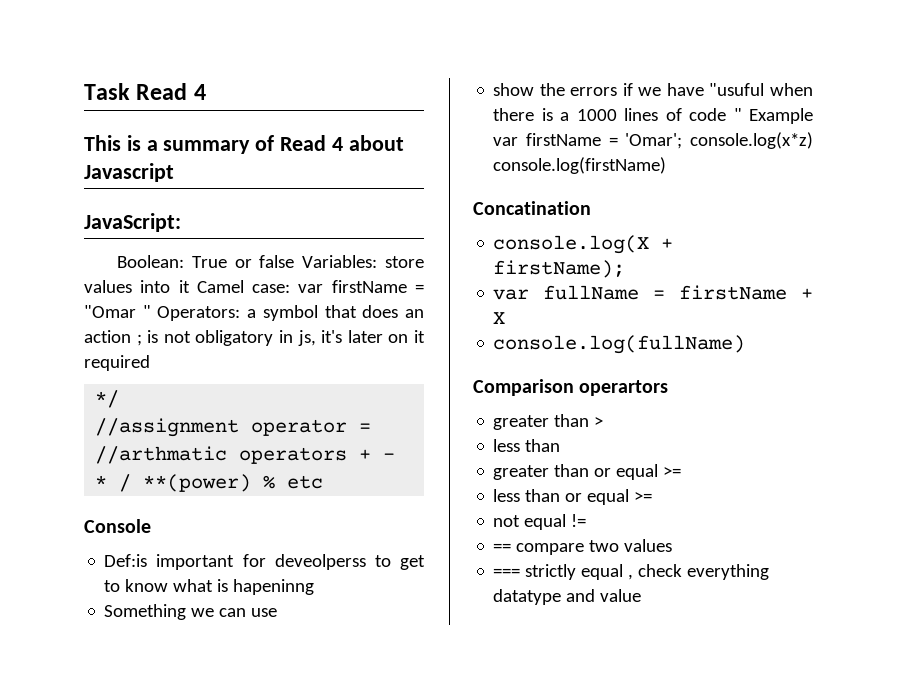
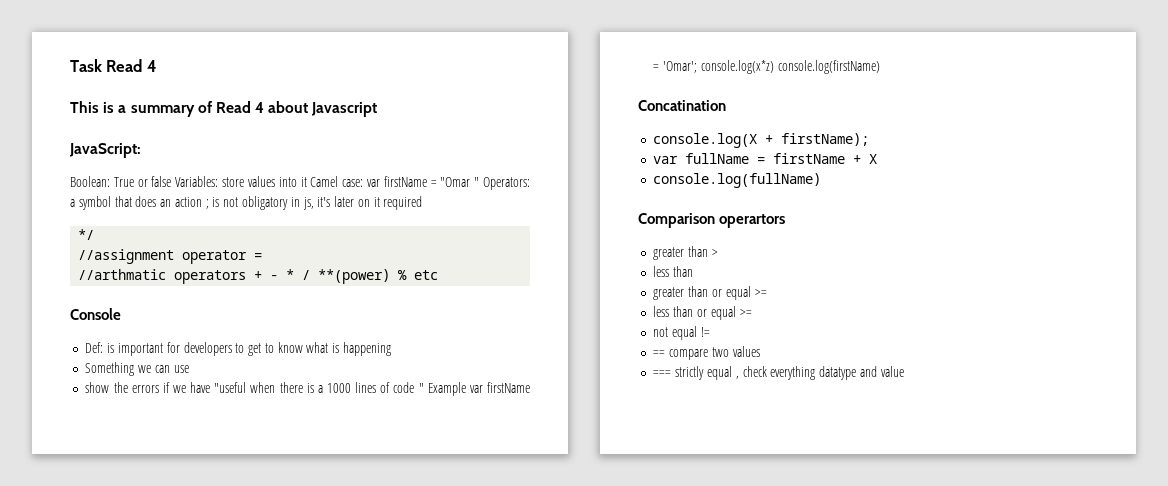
[104,554,148,567] Def:is -> [85,342,115,353] Def: is
[274,554,366,570] deveolperss -> [183,342,232,356] developers
[233,579,315,595] hapeninng -> [342,342,391,356] happening
[709,83,765,96] "usuful -> [214,382,247,393] "useful

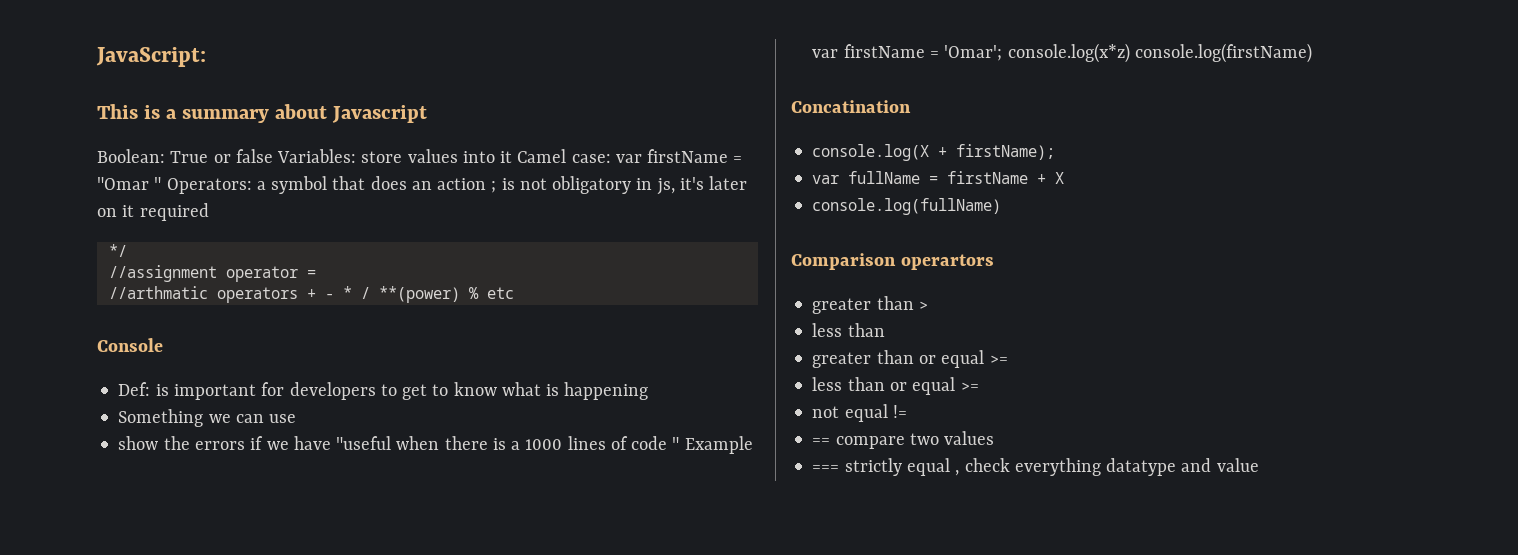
[70,59,157,72] Task Read 4 -> [96,47,206,67] JavaScript:
[197,101,265,113] of Read 4 -> (270, 116) none
[69,143,141,158] // JavaScript: -> (428, 114) none

